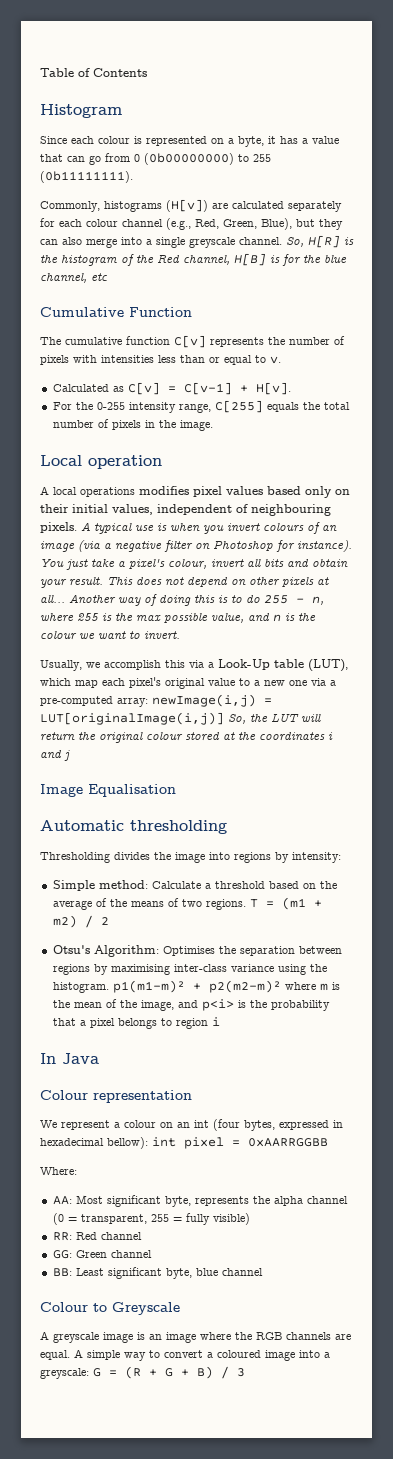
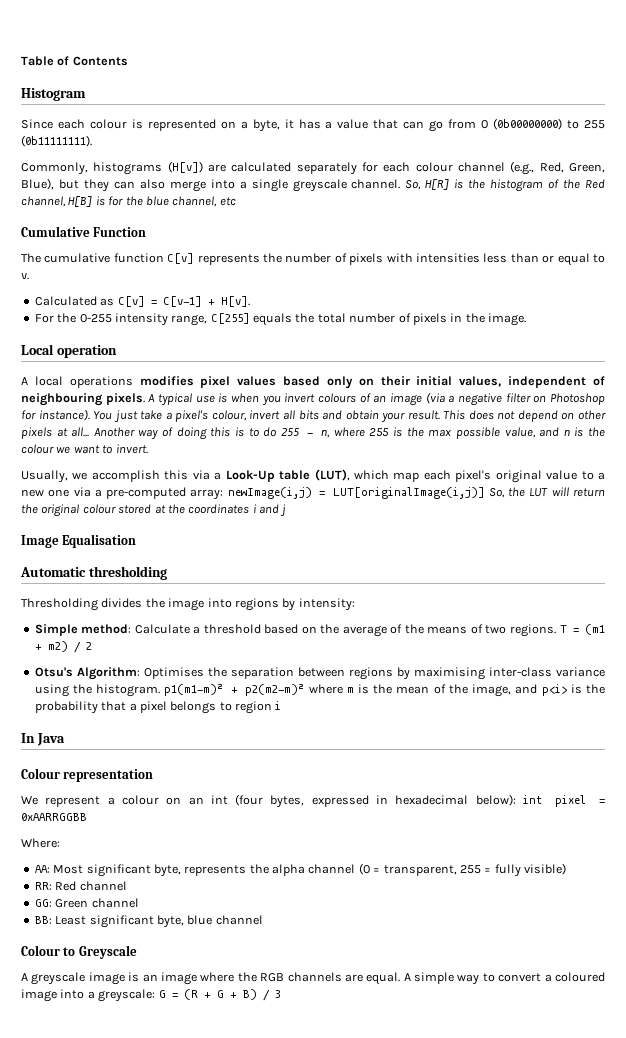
[107,1137,148,1149] bellow): -> [475,794,516,806] below):

